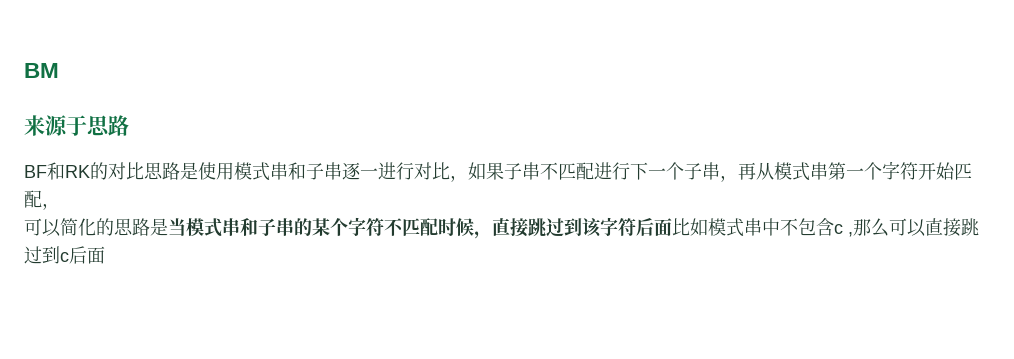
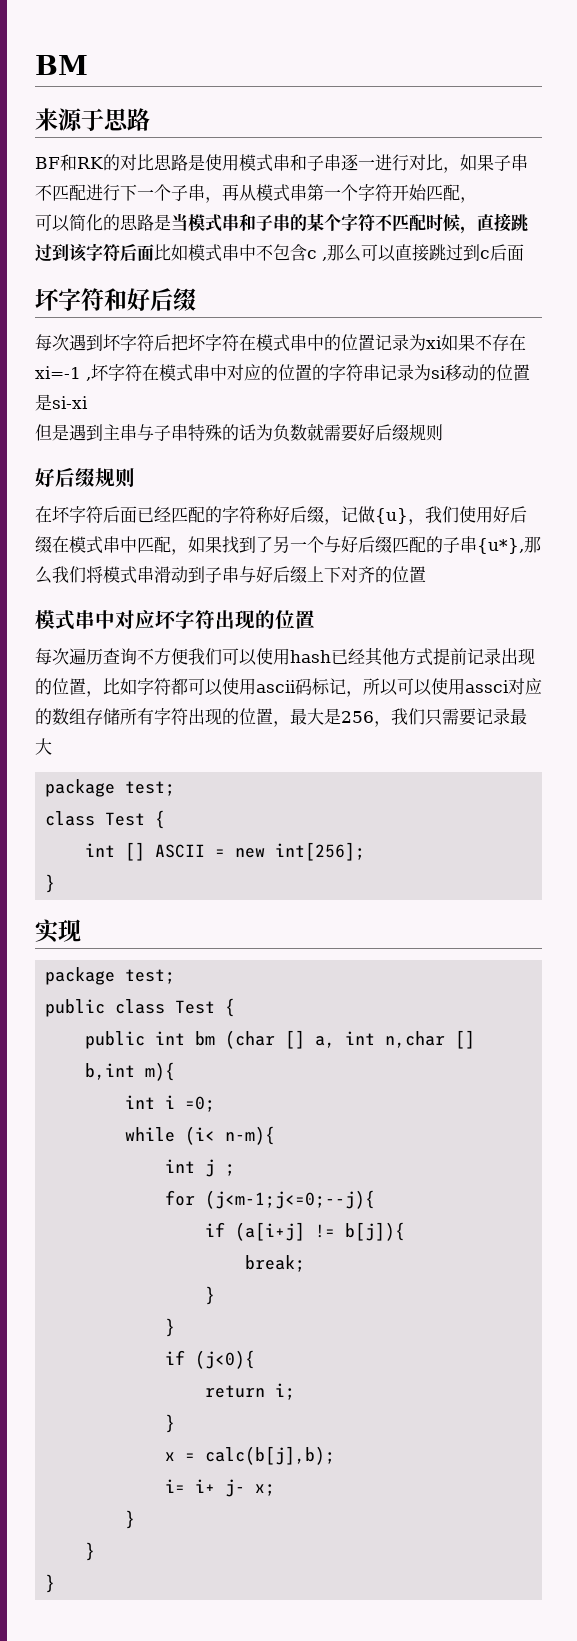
(105, 255) none -> [35,288,196,311] [35,334,526,352] [35,364,530,382] [35,394,88,411] [35,423,443,442] [35,468,135,488] [35,506,527,525] [35,536,541,555] [35,566,426,584] [35,610,315,630] [35,647,535,666] [35,678,542,697] [35,708,527,727] [35,738,52,755] [45,779,176,797] [45,810,166,829] [85,842,366,861] [45,874,56,893] [35,919,81,943] [45,967,176,985] [45,998,236,1017] [85,1030,476,1049] [85,1062,176,1081] [125,1095,216,1112] [125,1126,276,1145] [165,1159,236,1177] [165,1190,376,1209] [205,1222,406,1241] [245,1255,306,1272] [205,1286,216,1305] [165,1318,176,1337] [165,1350,256,1369] [205,1383,296,1400] [165,1414,176,1433] [165,1446,336,1465] [165,1479,276,1497] [125,1510,136,1529] [85,1542,96,1561] [45,1574,56,1593] // 坏字符和好后缀 // 每次遇到坏字符后把坏字符在模式串中的位置记录为xi如果不存在xi=-1 ,坏字符在模式串中对应的位置的字符串记录为si移动的位置是si-xi // 但是遇到主串与子串特殊的话为负数就需要好后缀规则 // 好后缀规则 // 在坏字符后面已经匹配的字符称好后缀，记做{u}，我们使用好后缀在模式串中匹配，如果找到了另一个与好后缀匹配的子串{u*},那么我们将模式串滑动到子串与好后缀上下对齐的位置 // 模式串中对应坏字符出现的位置 // 每次遍历查询不方便我们可以使用hash已经其他方式提前记录出现的位置，比如字符都可以使用ascii码标记，所以可以使用assci对应的数组存储所有字符出现的位置，最大是256，我们只需要记录最大 // package test; // class Test { // int [] ASCII = new int[256]; // } // 实现 // package test; // public class Test { // public int bm (char [] a, int n,char [] b,int m){ // int i =0; // while (i< n-m){ // int j ; // for (j<m-1;j<=0;--j){ // if (a[i+j] != b[j]){ // break; // } // } // if (j<0){ // return i; // } // x = calc(b[j],b); // i= i+ j- x; // } // } // }

